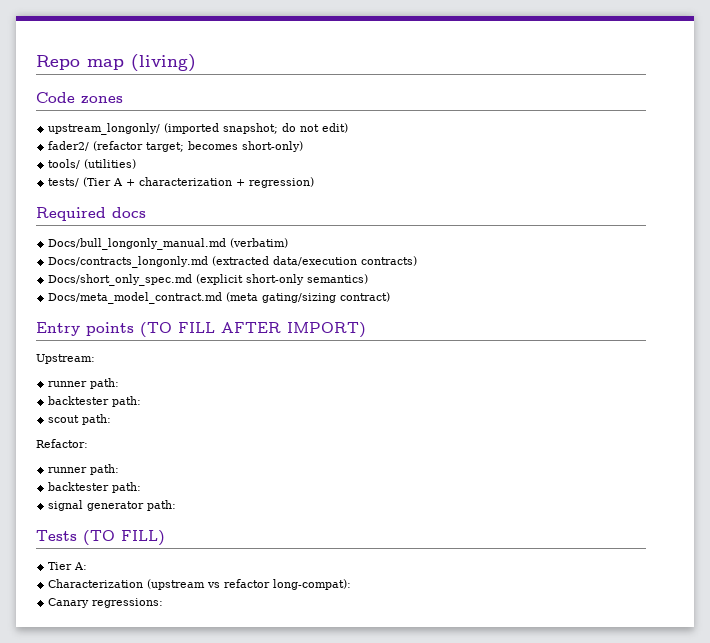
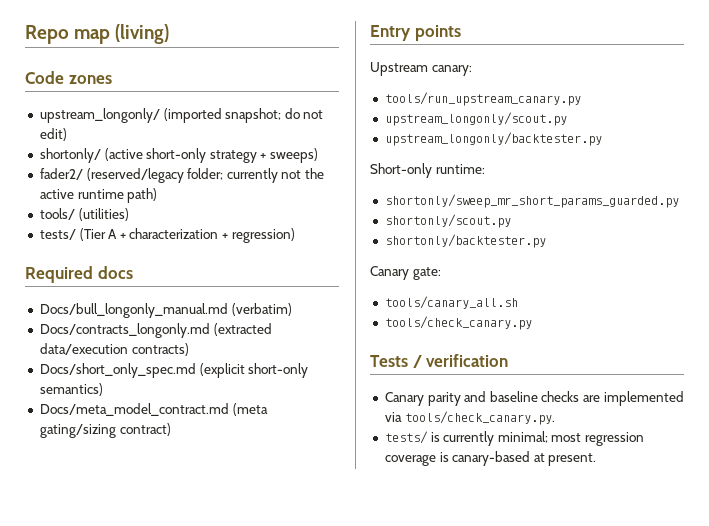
[48,141,304,152] fader2/ (refactor target; becomes short-only) -> [39,148,319,163] [39,168,325,183] [39,188,158,203] shortonly/ (active short-only strategy + sweeps) // fader2/ (reserved/legacy folder; currently not the active runtime path)
[140,322,366,338] [36,354,95,364] [48,378,120,389] [48,396,142,407] [48,414,112,425] [36,439,88,448] [48,464,120,475] [48,482,142,493] [48,500,177,511] [36,530,165,546] [48,562,88,570] [48,579,352,590] [48,598,164,608] (TO FILL AFTER IMPORT) // Upstream: // runner path: // backtester path: // scout path: // Refactor: // runner path: // backtester path: // signal generator path: // Tests (TO FILL) // Tier A: // Characterization (upstream vs refactor long-compat): // Canary regressions: -> [370,62,472,76] [384,92,581,106] [384,112,567,126] [384,132,602,146] [370,163,485,178] [384,194,679,208] [384,214,511,228] [384,234,546,248] [370,266,441,280] [384,296,518,309] [384,316,532,330] [370,354,509,368] [384,391,684,406] [384,411,555,425] [384,431,645,446] [384,451,597,466] // Upstream canary: // tools/run_upstream_canary.py // upstream_longonly/scout.py // upstream_longonly/backtester.py // Short-only runtime: // shortonly/sweep_mr_short_params_guarded.py // shortonly/scout.py // shortonly/backtester.py // Canary gate: // tools/canary_all.sh // tools/check_canary.py // Tests / verification // Canary parity and baseline checks are implemented via tools/check_canary.py. // tests/ is currently minimal; most regression coverage is canary-based at present.

